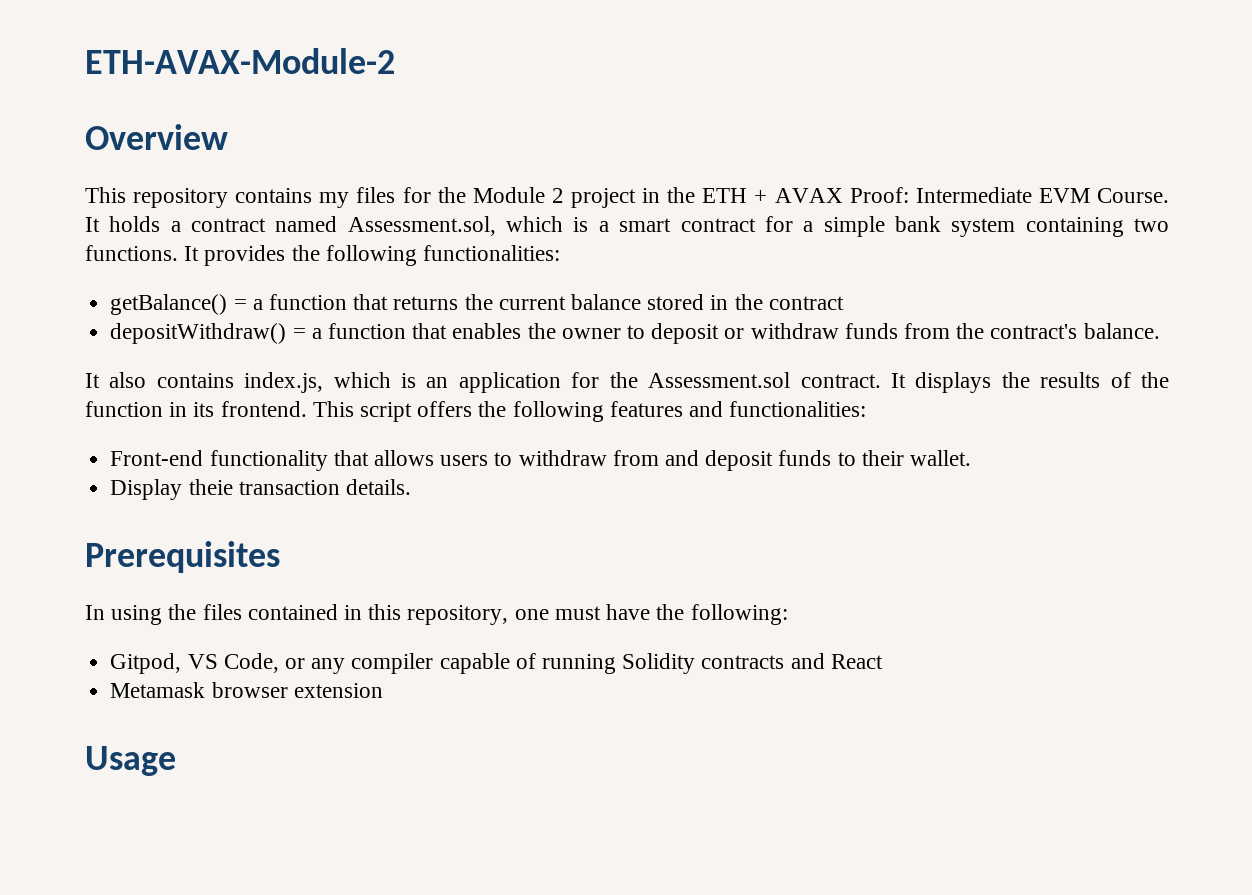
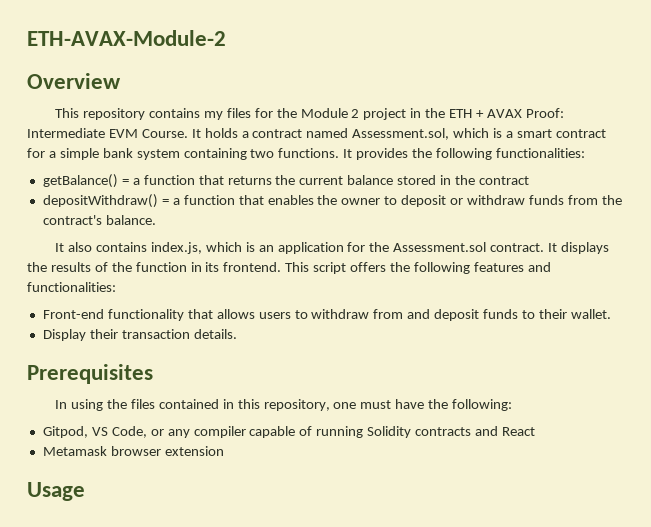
[188,479,233,495] theie -> [89,329,118,339] their

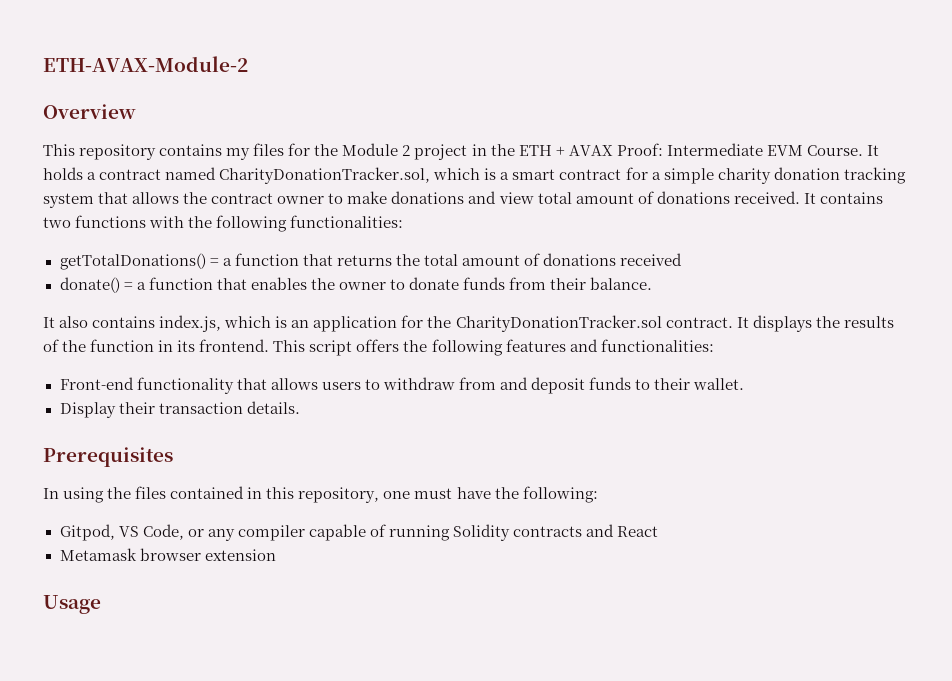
[352,128,450,140] Assessment.sol, -> [219,167,431,184] CharityDonationTracker.sol,
[102,148,409,160] bank system containing two functions. It provides -> [717,167,906,184] [43,191,883,208] [43,215,185,228] charity donation tracking system that allows the contract owner to make donations and view total amount of donations received. It contains two functions with
[42,174,118,188] getBalance() -> [59,253,206,270] getTotalDonations()
[299,175,529,185] [42,194,158,208] current balance stored in the contract // depositWithdraw() -> [423,253,683,266] [59,277,120,293] total amount of donations received // donate()
[401,195,622,207] [42,215,102,225] deposit or withdraw funds from the contract's -> [408,277,587,290] donate funds from their
[393,242,487,252] Assessment.sol -> [455,315,662,332] CharityDonationTracker.sol

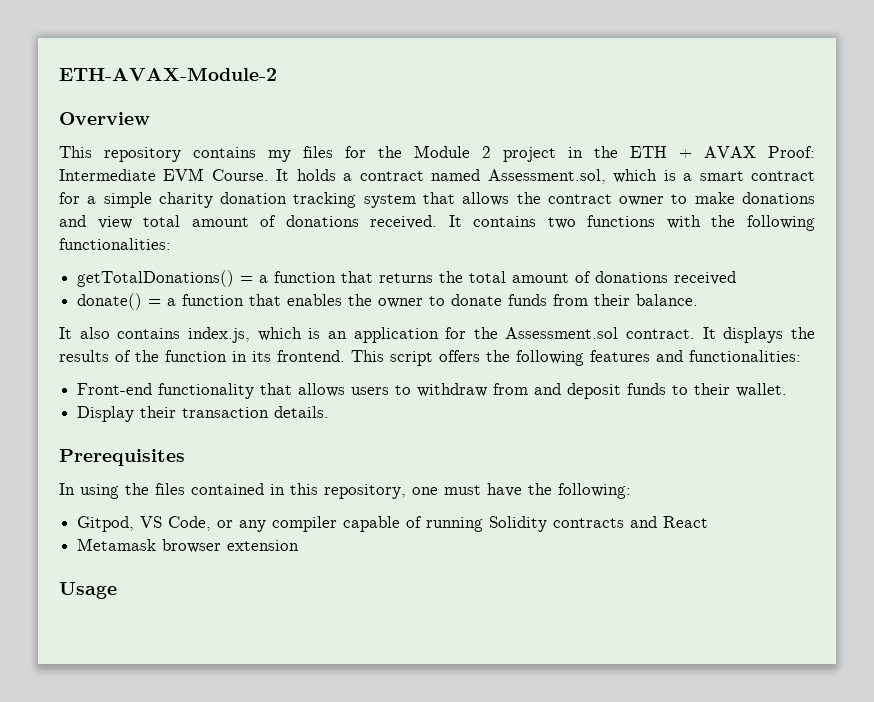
[219,167,431,184] CharityDonationTracker.sol, -> [487,169,606,184] Assessment.sol,
[455,315,662,332] CharityDonationTracker.sol -> [505,327,619,339] Assessment.sol

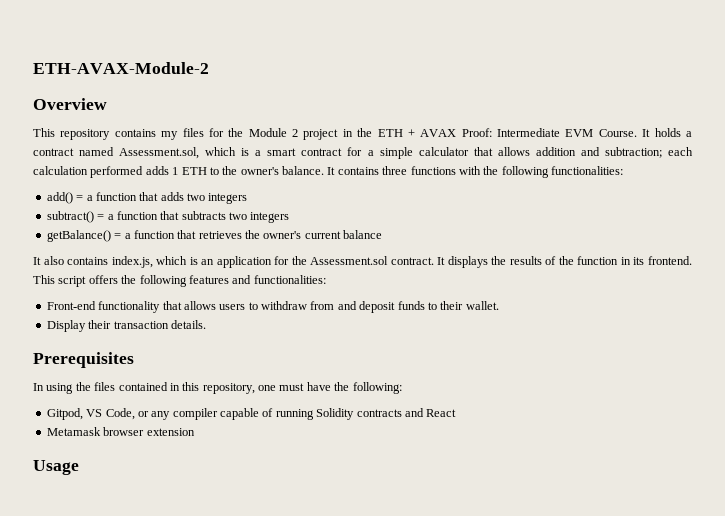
[158,192,816,208] [59,215,438,229] charity donation tracking system that allows the contract owner to make donations and view total amount of donations received. -> [418,147,693,158] [33,166,324,178] calculator that allows addition and subtraction; each calculation performed adds 1 ETH to the owner's balance.
[547,217,576,229] two -> [382,166,408,175] three
[77,270,737,287] [77,293,699,310] getTotalDonations() = a function that returns the total amount of donations received // donate() = a function that enables the owner to donate funds from their balance. -> [46,192,248,204] [46,211,290,223] [46,230,383,242] add() = a function that adds two integers // subtract() = a function that subtracts two integers // getBalance() = a function that retrieves the owner's current balance

